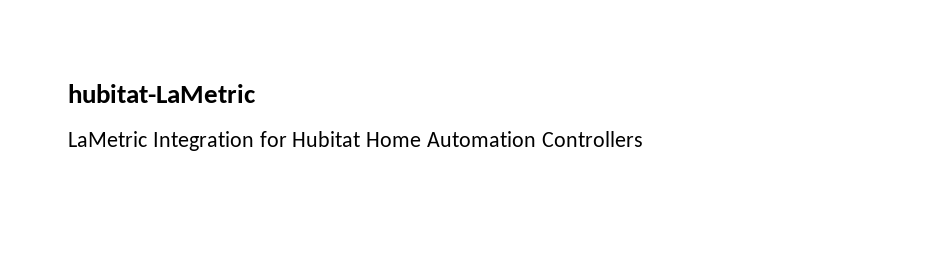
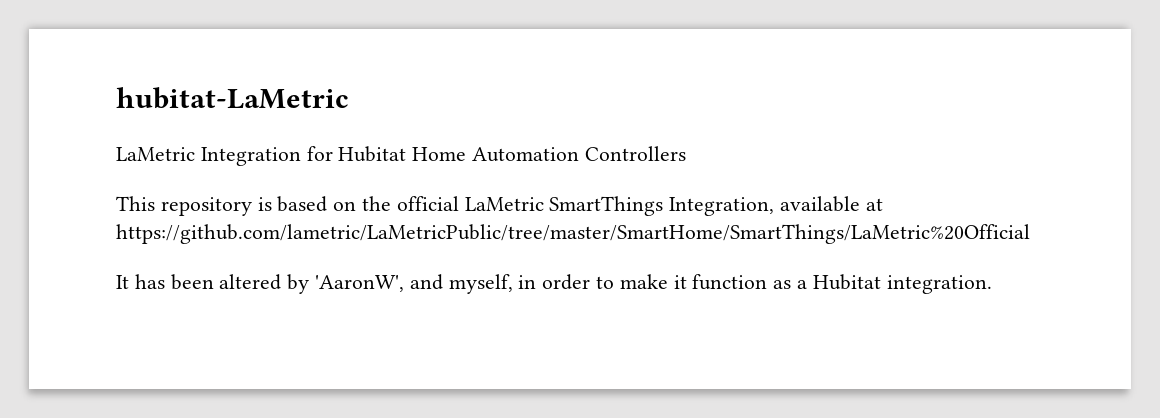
(643, 139) none -> [116,196,883,216] [116,224,1030,244] [116,274,992,294] // This repository is based on the official LaMetric SmartThings Integration, available at https://github.com/lametric/LaMetricPublic/tree/master/SmartHome/SmartThings/LaMetric%20Official // It has been altered by 'AaronW', and myself, in order to make it function as a Hubitat integration.

